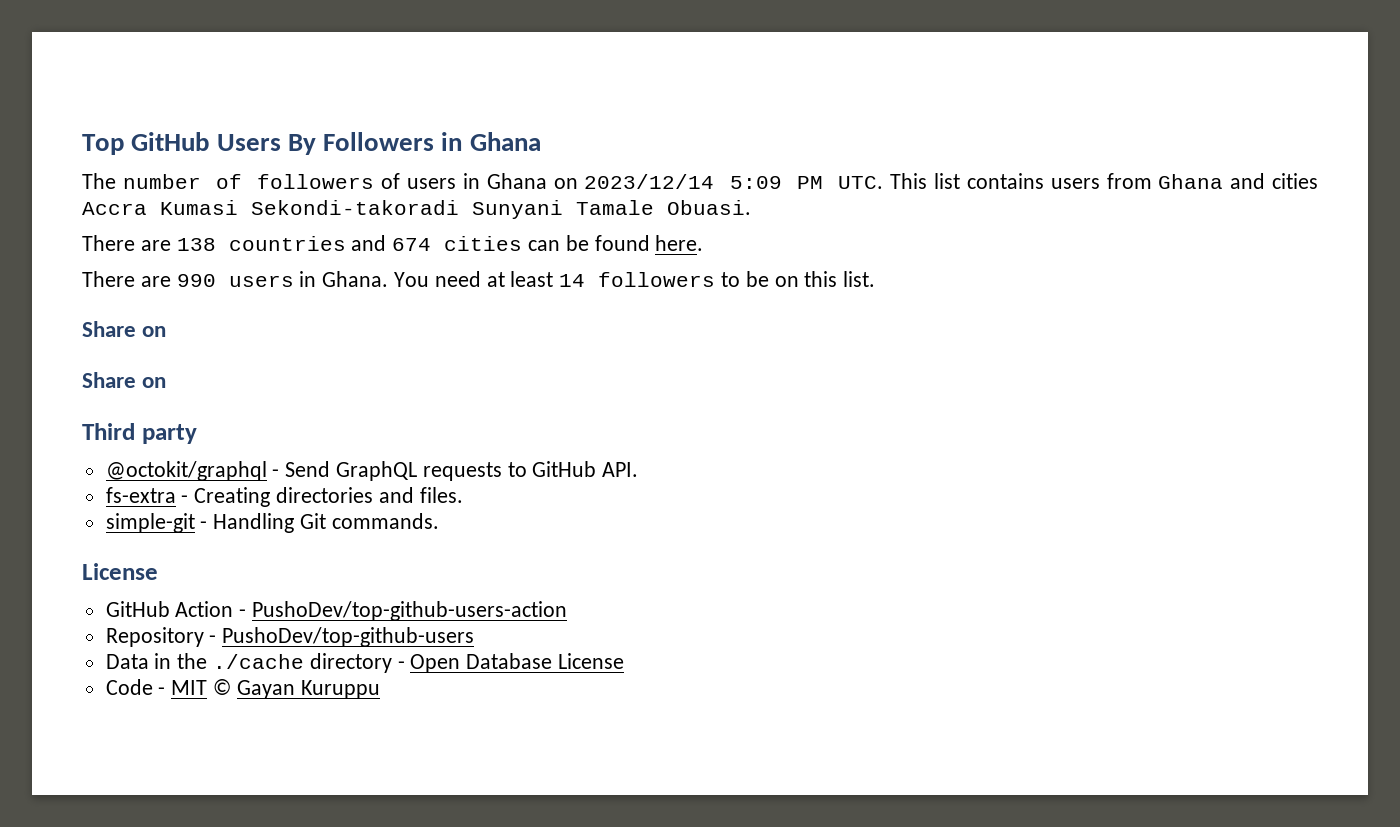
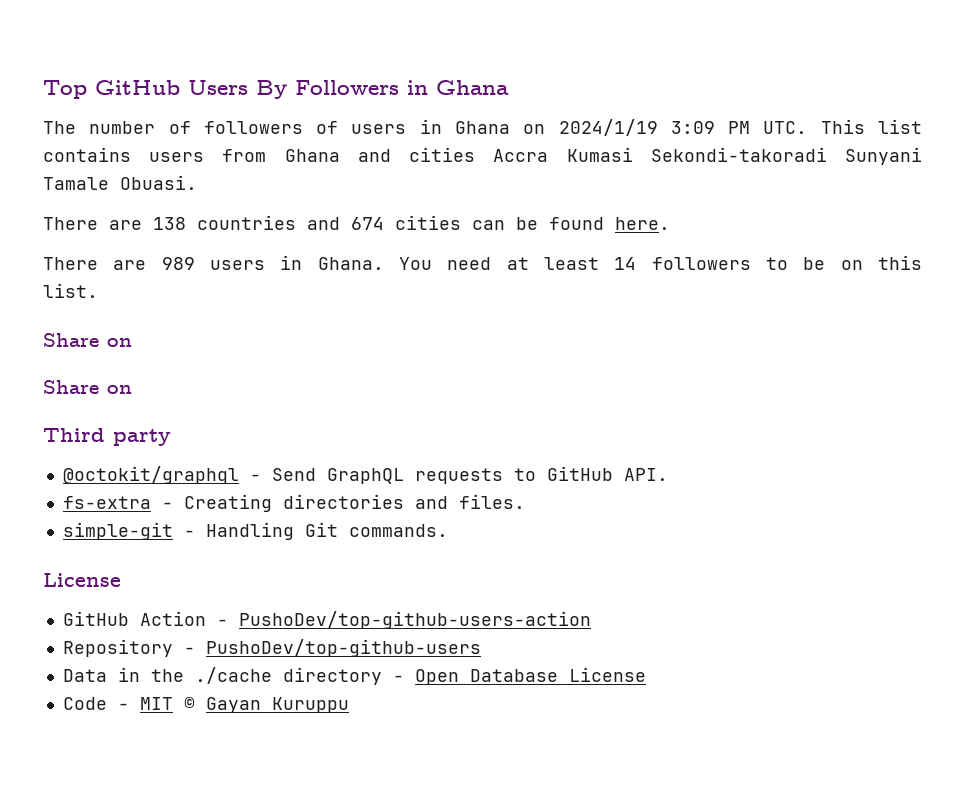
[584,174,782,189] 2023/12/14 5:09 -> [558,119,715,136] 2024/1/19 3:09
[176,274,216,287] 990 -> [161,257,195,270] 989

